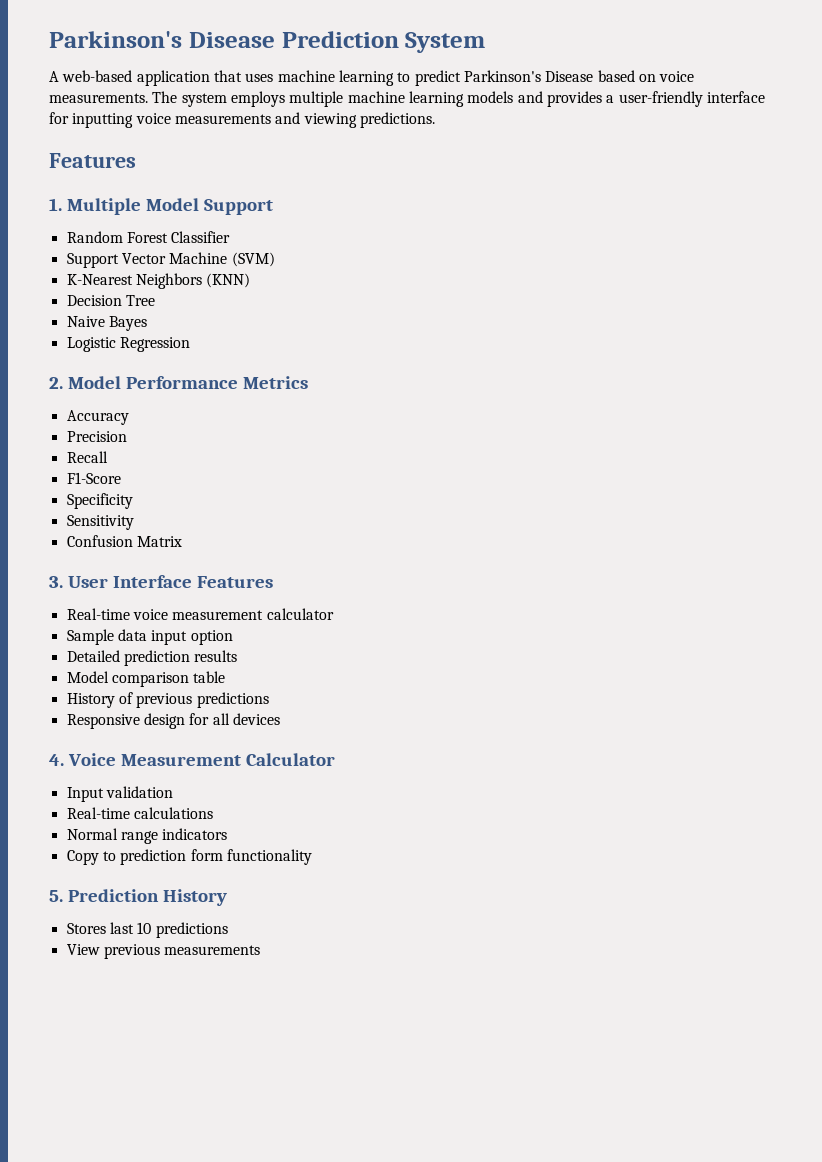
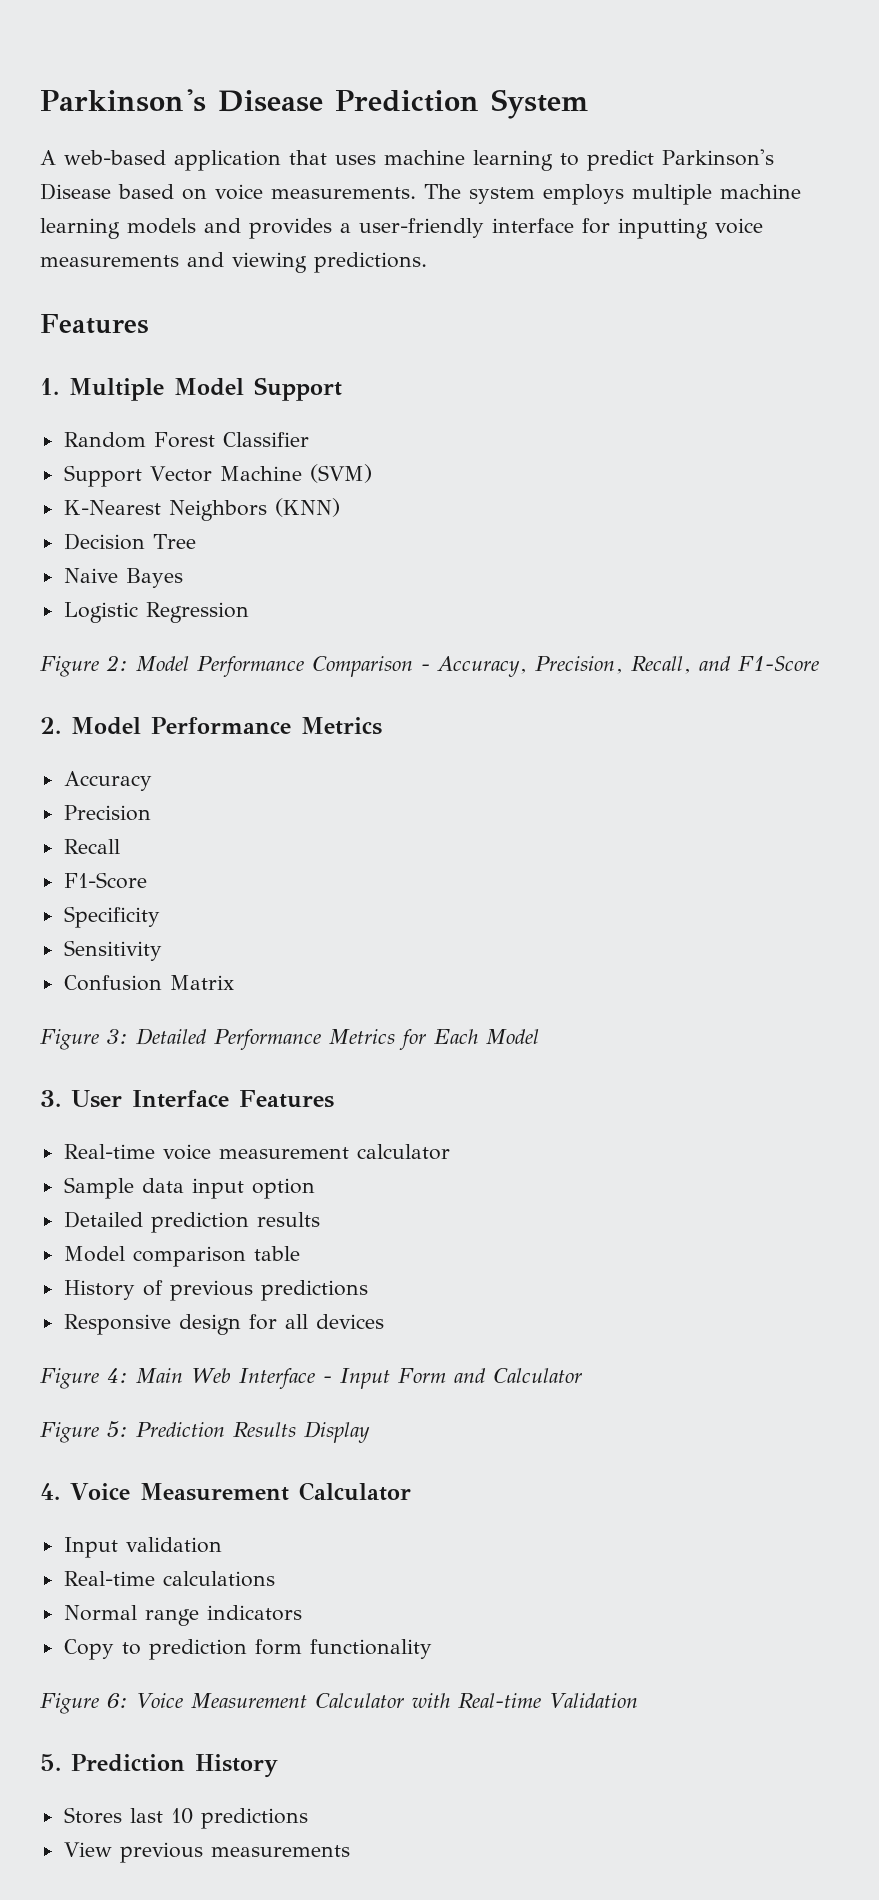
(190, 344) none -> [40,655,819,677] // Figure 2: Model Performance Comparison - Accuracy, Precision, Recall, and F1-Score
(182, 541) none -> [40,1028,539,1050] // Figure 3: Detailed Performance Metrics for Each Model
(280, 719) none -> [40,1368,582,1389] [40,1421,370,1443] // Figure 4: Main Web Interface - Input Form and Calculator // Figure 5: Prediction Results Display
(312, 857) none -> [40,1693,638,1714] // Figure 6: Voice Measurement Calculator with Real-time Validation

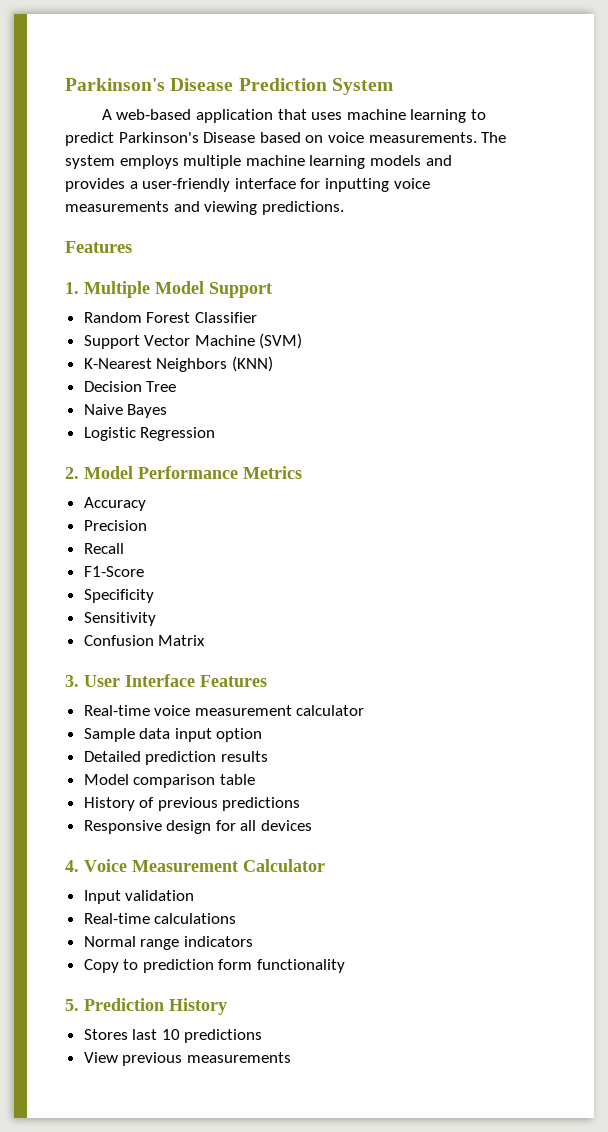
[40,655,819,677] // Figure 2: Model Performance Comparison - Accuracy, Precision, Recall, and F1-Score -> (216, 434) none
[40,1028,539,1050] // Figure 3: Detailed Performance Metrics for Each Model -> (206, 640) none
[40,1368,582,1389] [40,1421,370,1443] // Figure 4: Main Web Interface - Input Form and Calculator // Figure 5: Prediction Results Display -> (313, 825) none
[40,1693,638,1714] // Figure 6: Voice Measurement Calculator with Real-time Validation -> (346, 966) none

